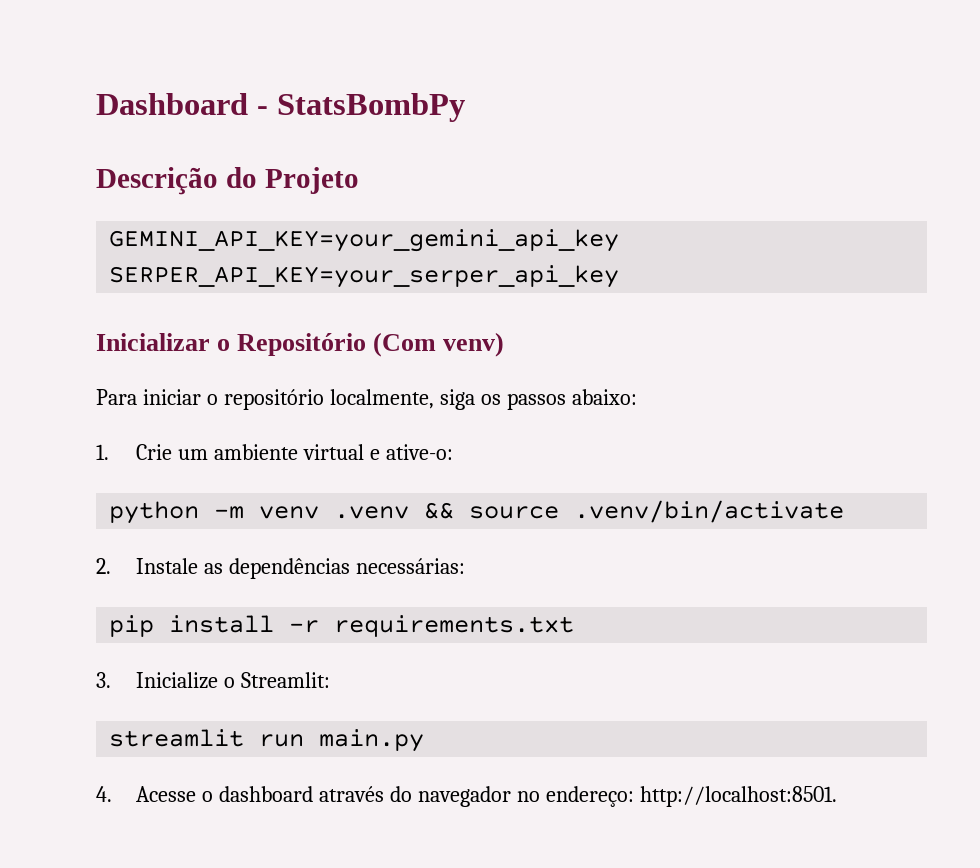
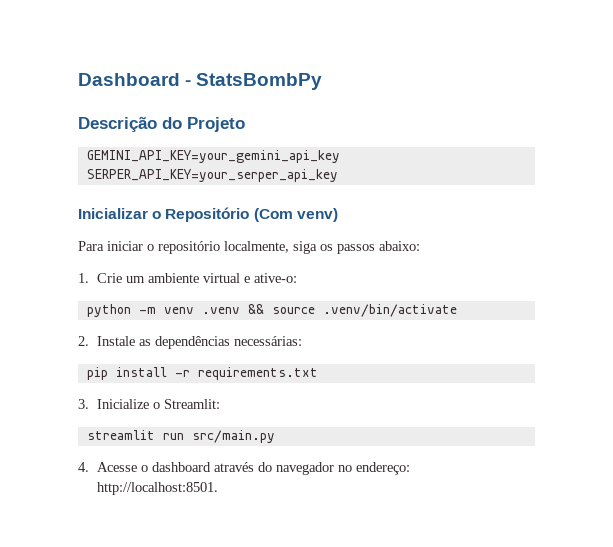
[319,729,425,752] main.py -> [191,430,275,443] src/main.py

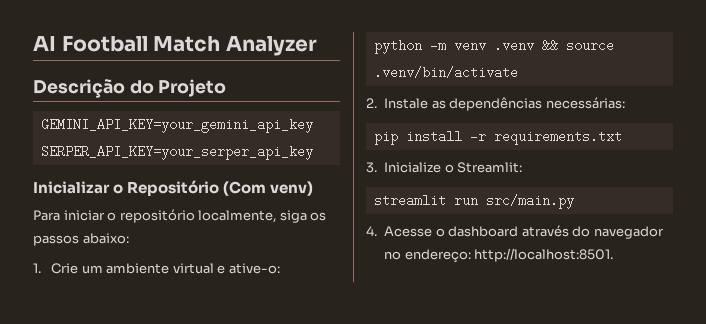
[78,73,323,90] Dashboard - StatsBombPy -> [33,36,317,56] AI Football Match Analyzer

